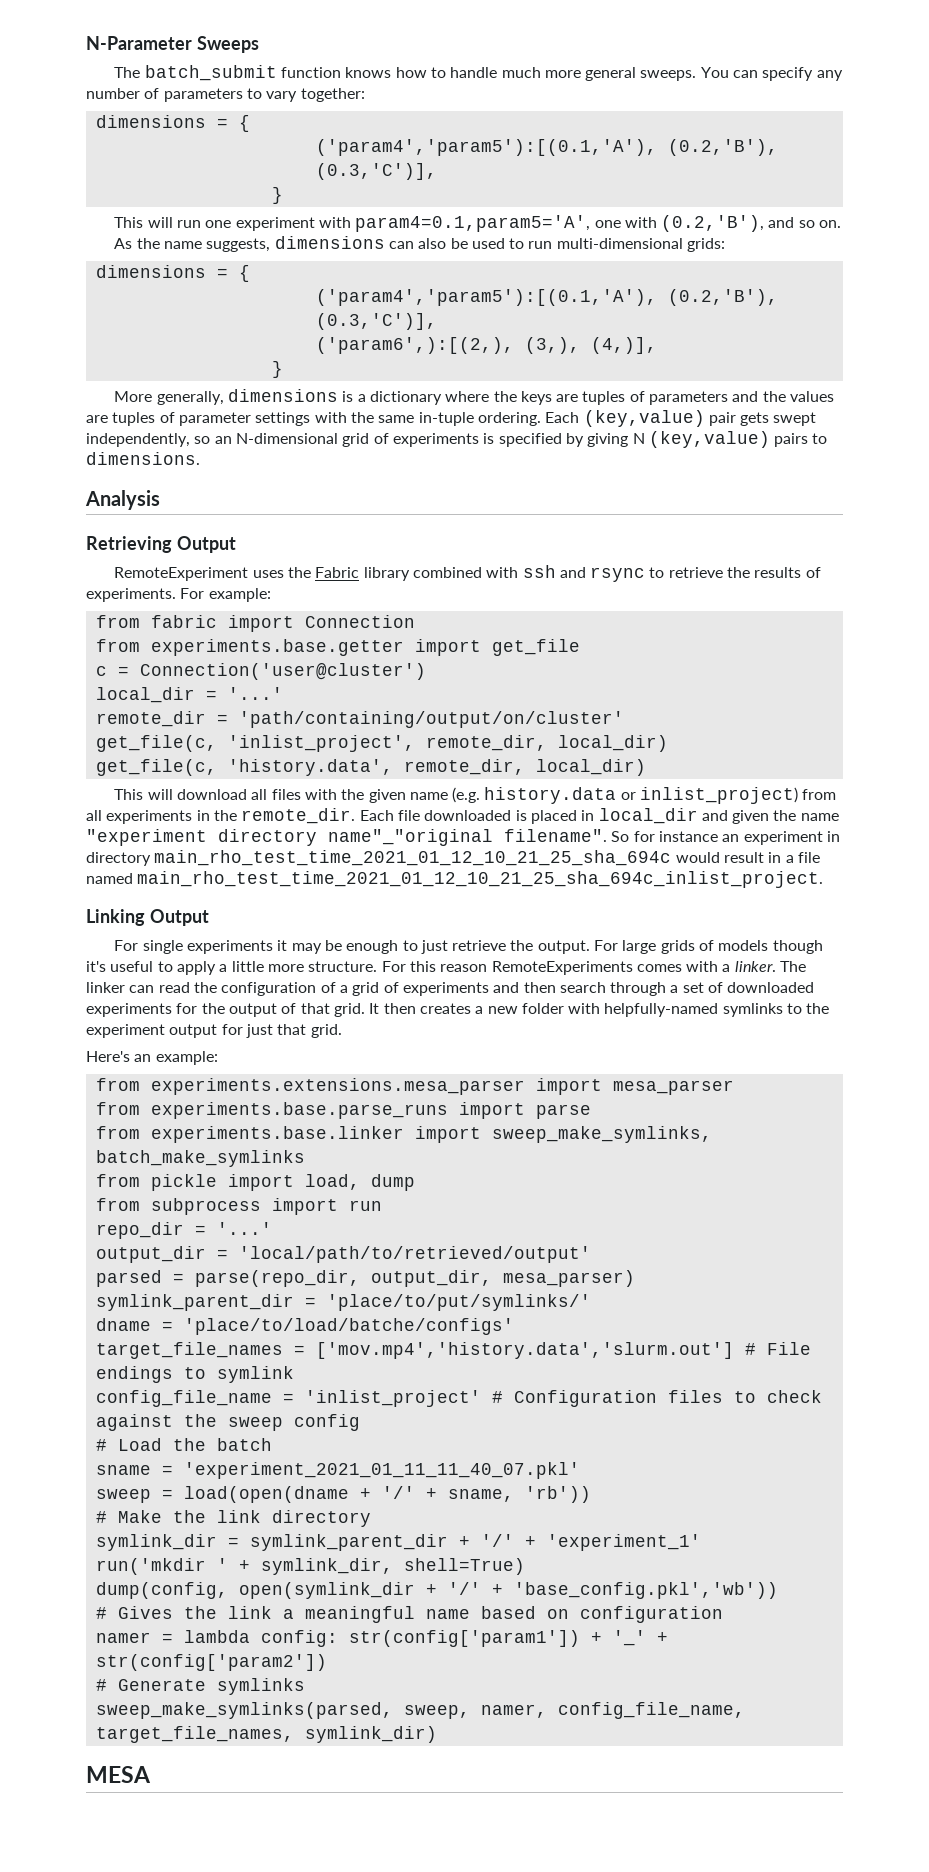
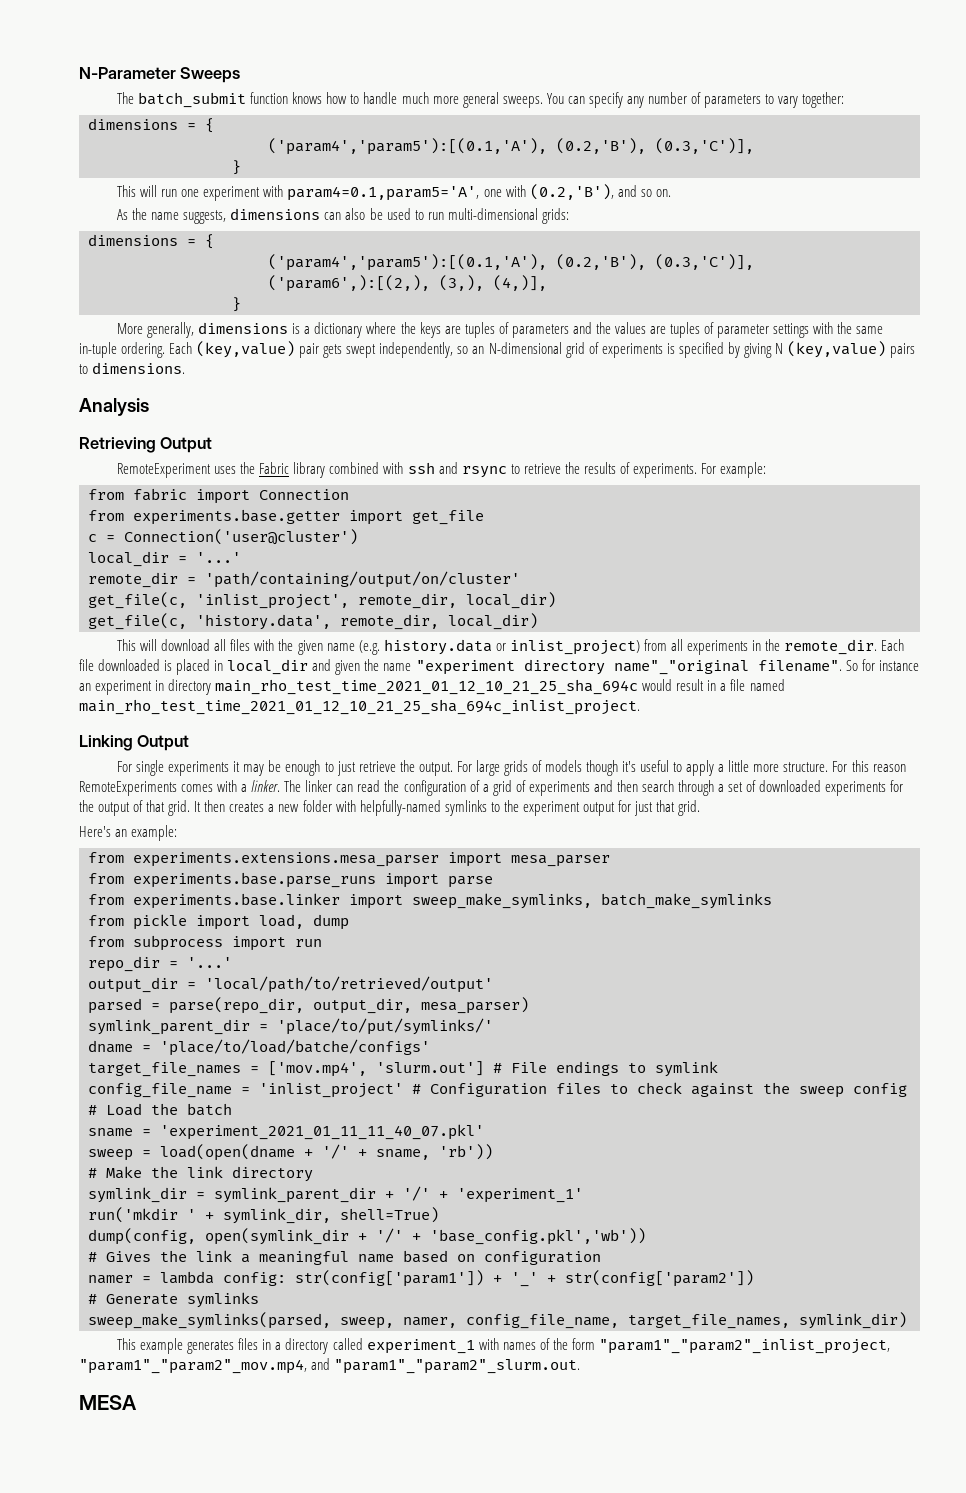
[315,1342,734,1359] ['mov.mp4','history.data','slurm.out'] -> [268,1061,484,1077] ['mov.mp4', 'slurm.out']
(437, 1734) none -> [117,1338,890,1354] [79,1358,581,1374] // This example generates files in a directory called experiment_1 with names of the form "param1"_"param2"_inlist_project, "param1"_"param2"_mov.mp4, and "param1"_"param2"_slurm.out.

